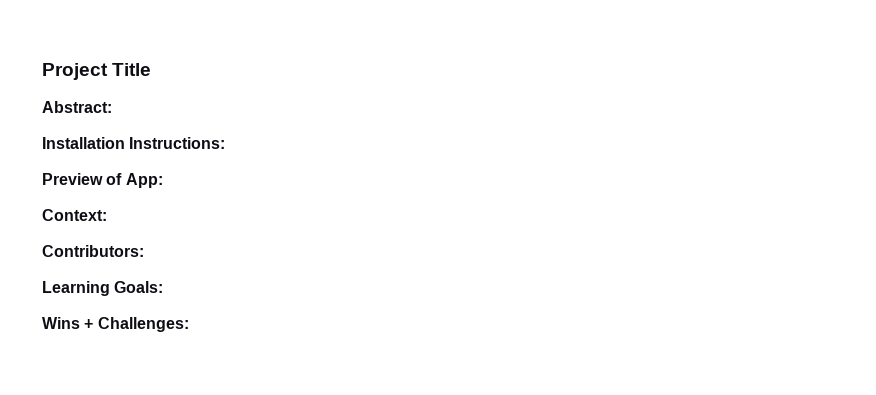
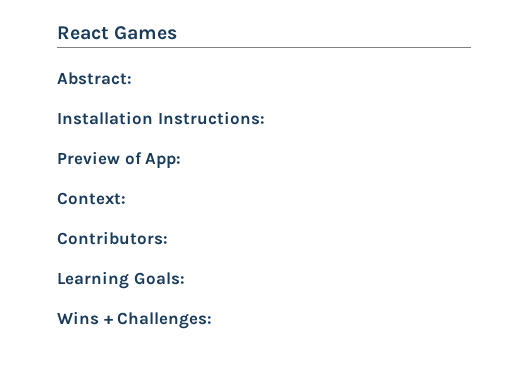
[42,63,152,80] Project Title -> [57,26,178,40] React Games

